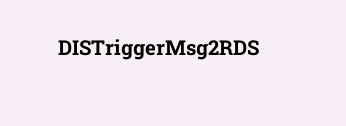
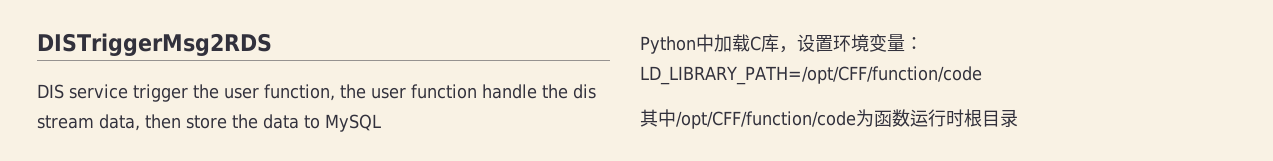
(259, 49) none -> [37,84,596,102] [37,114,381,132] [640,34,923,54] [640,66,982,85] [640,109,1018,129] // DIS service trigger the user function, the user function handle the dis stream data, then store the data to MySQL // Python中加载C库，设置环境变量：LD_LIBRARY_PATH=/opt/CFF/function/code // 其中/opt/CFF/function/code为函数运行时根目录

